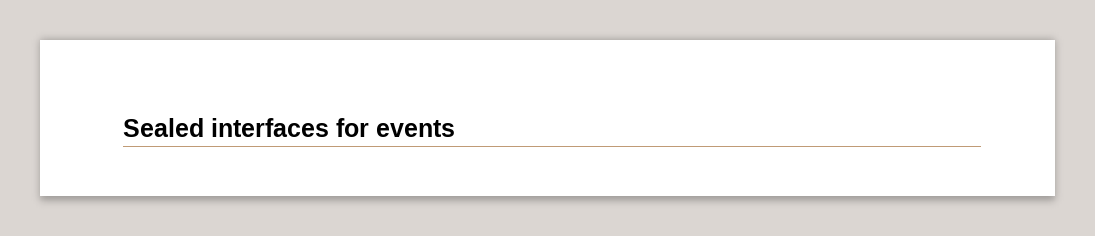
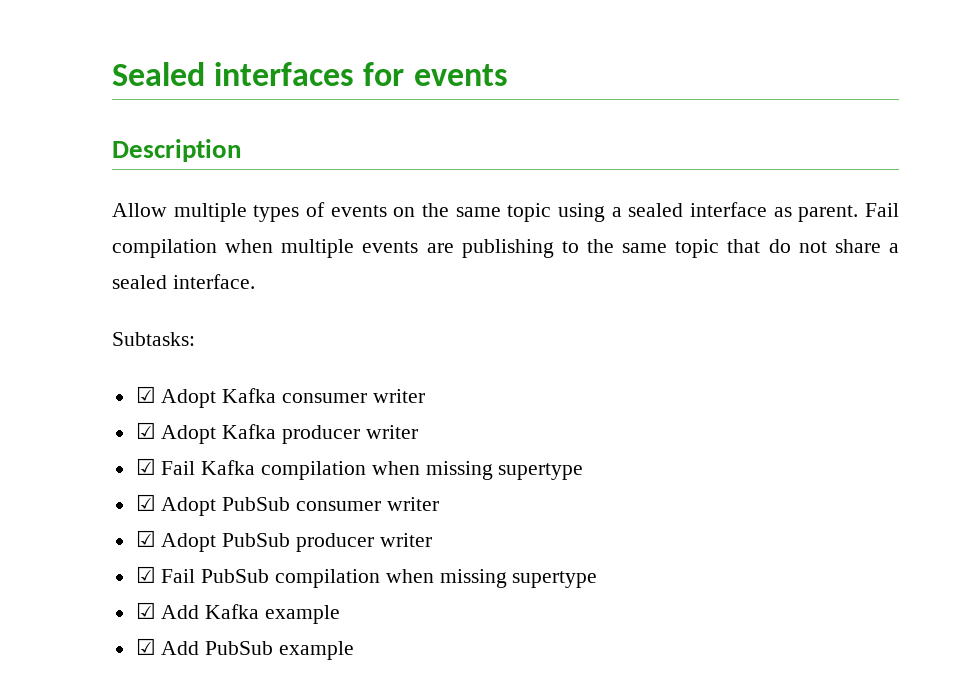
(455, 128) none -> [112,139,241,162] [112,202,899,222] [112,239,899,258] [112,274,255,289] [112,332,195,346] [135,386,425,408] [135,422,418,444] [135,458,584,480] [135,494,439,516] [135,530,432,552] [135,566,598,588] [135,602,341,624] [135,638,355,660] // Description // Allow multiple types of events on the same topic using a sealed interface as parent. Fail compilation when multiple events are publishing to the same topic that do not share a sealed interface. // Subtasks: // ☑ Adopt Kafka consumer writer // ☑ Adopt Kafka producer writer // ☑ Fail Kafka compilation when missing supertype // ☑ Adopt PubSub consumer writer // ☑ Adopt PubSub producer writer // ☑ Fail PubSub compilation when missing supertype // ☑ Add Kafka example // ☑ Add PubSub example

